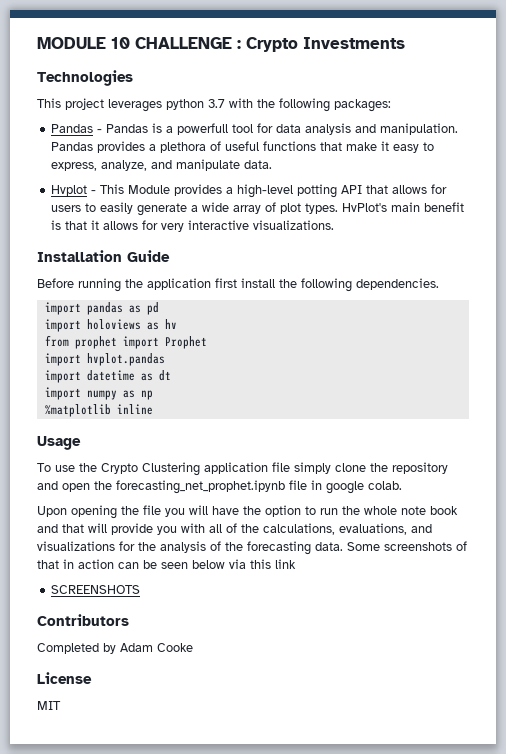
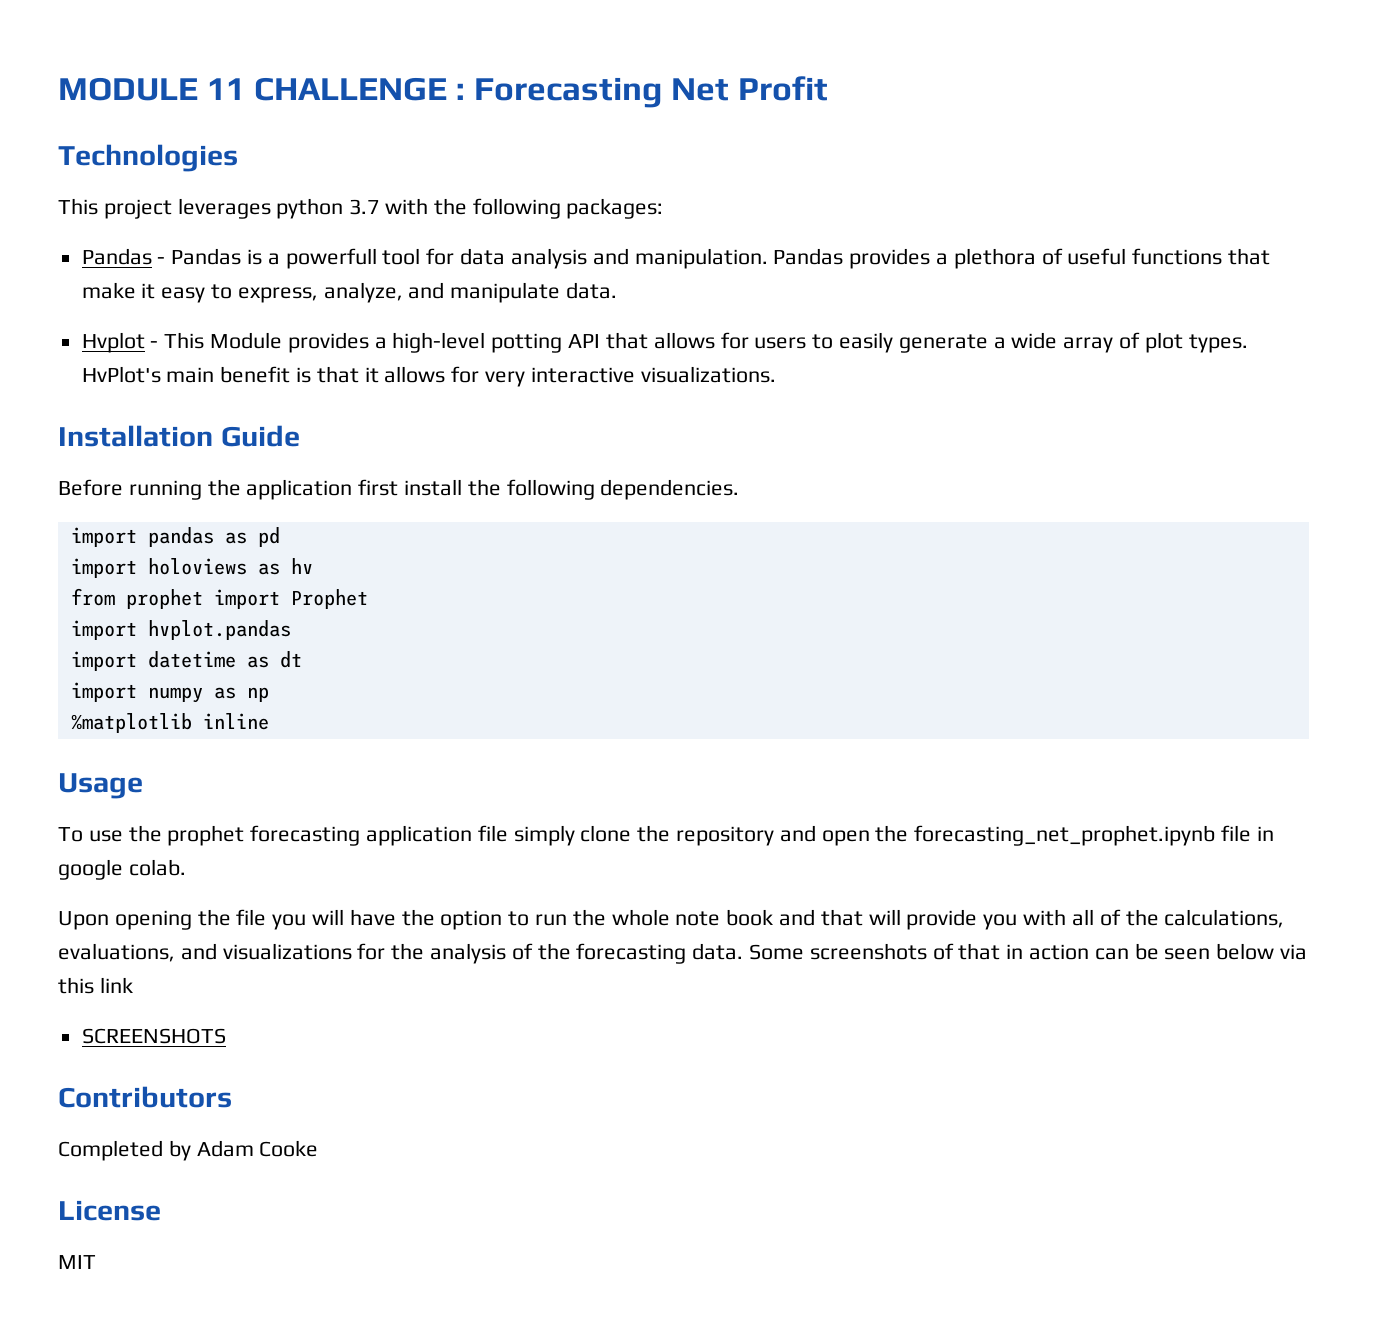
[111,37,130,49] 10 -> [207,78,246,100] 11
[246,37,405,52] Crypto Investments -> [474,76,829,108] Forecasting Net Profit
[101,462,200,476] Crypto Clustering -> [167,825,361,846] prophet forecasting

